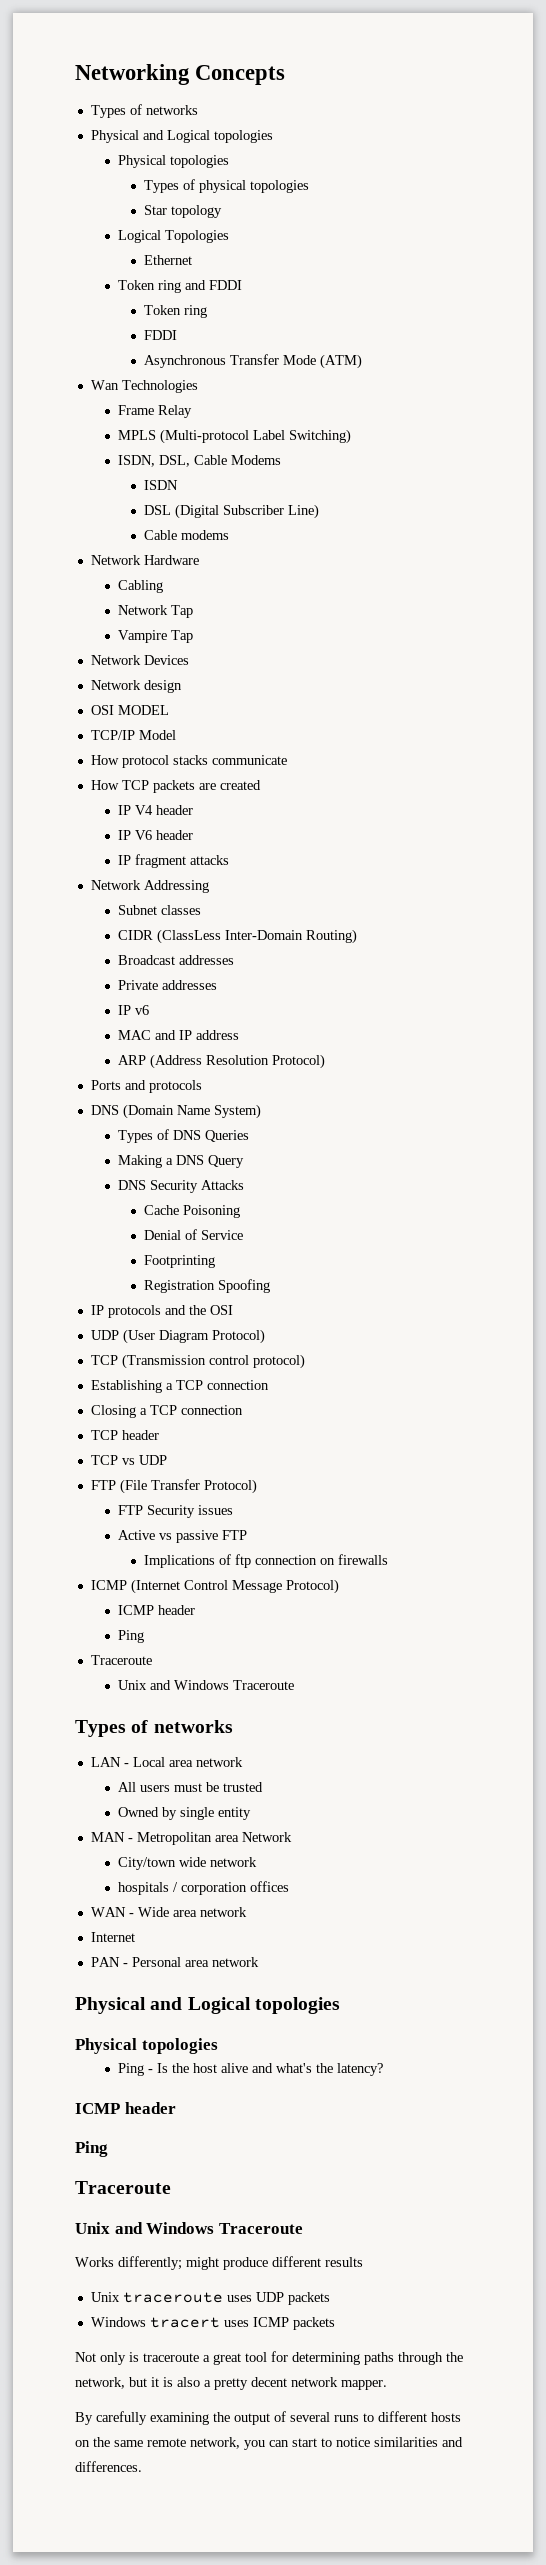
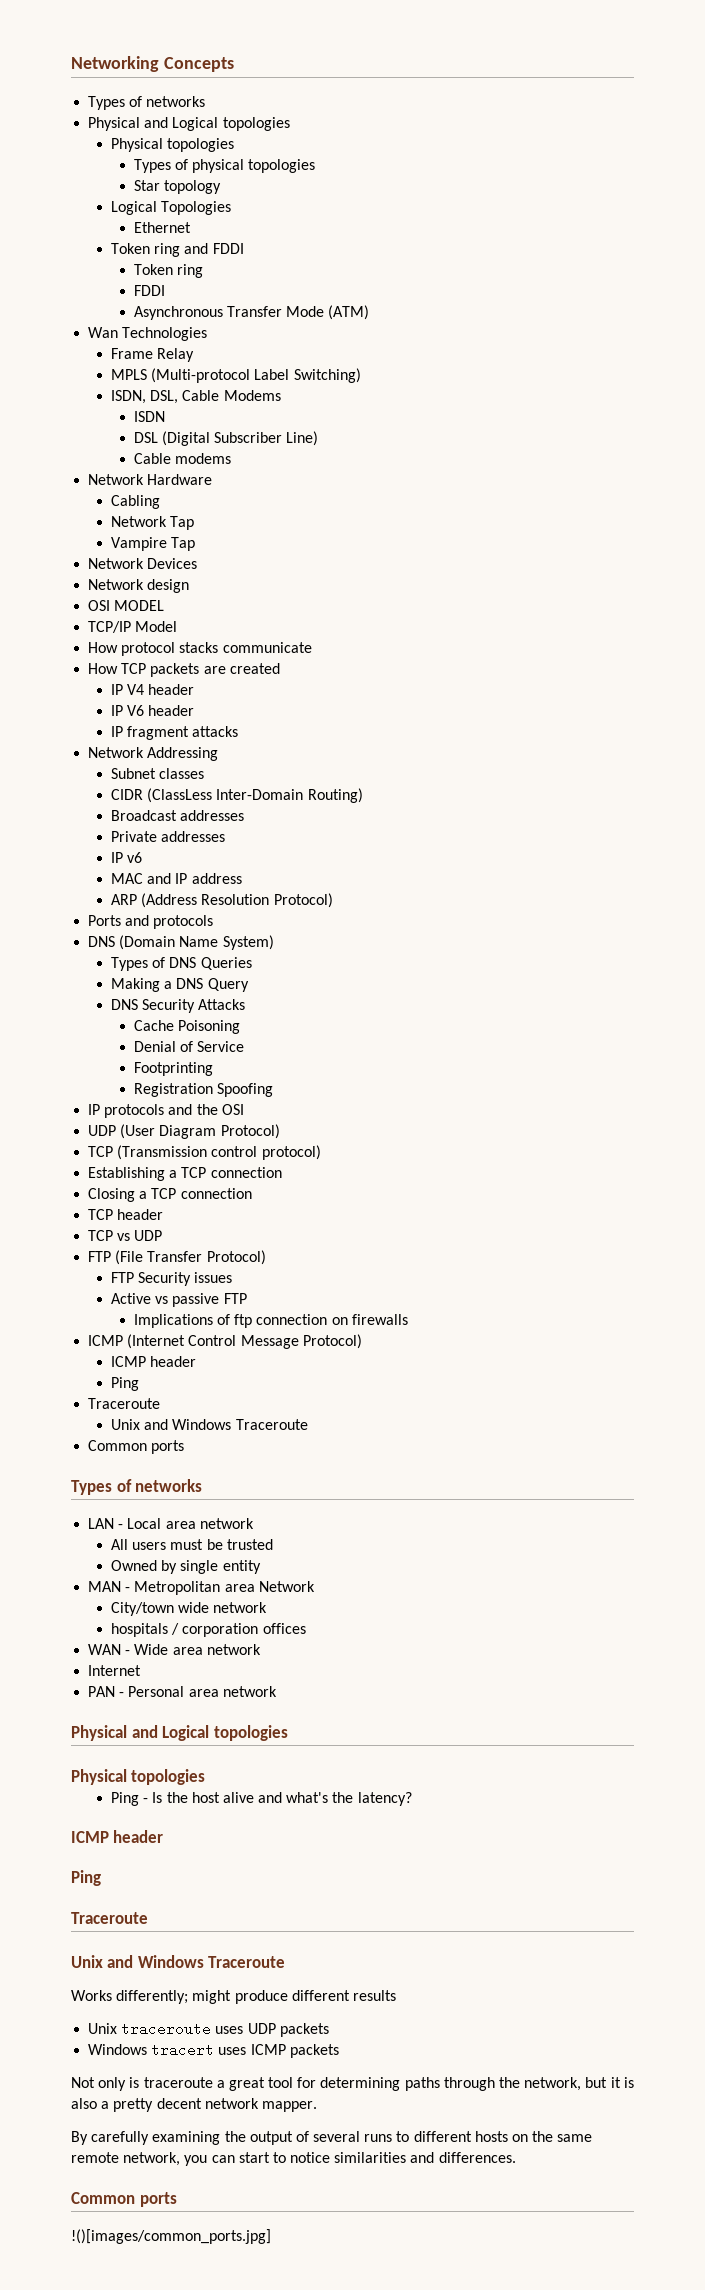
(294, 1685) none -> [88,1440,185,1454] // Common ports
(142, 2466) none -> [71,2192,177,2207] [71,2229,271,2244] // Common ports // !()[images/common_ports.jpg]

